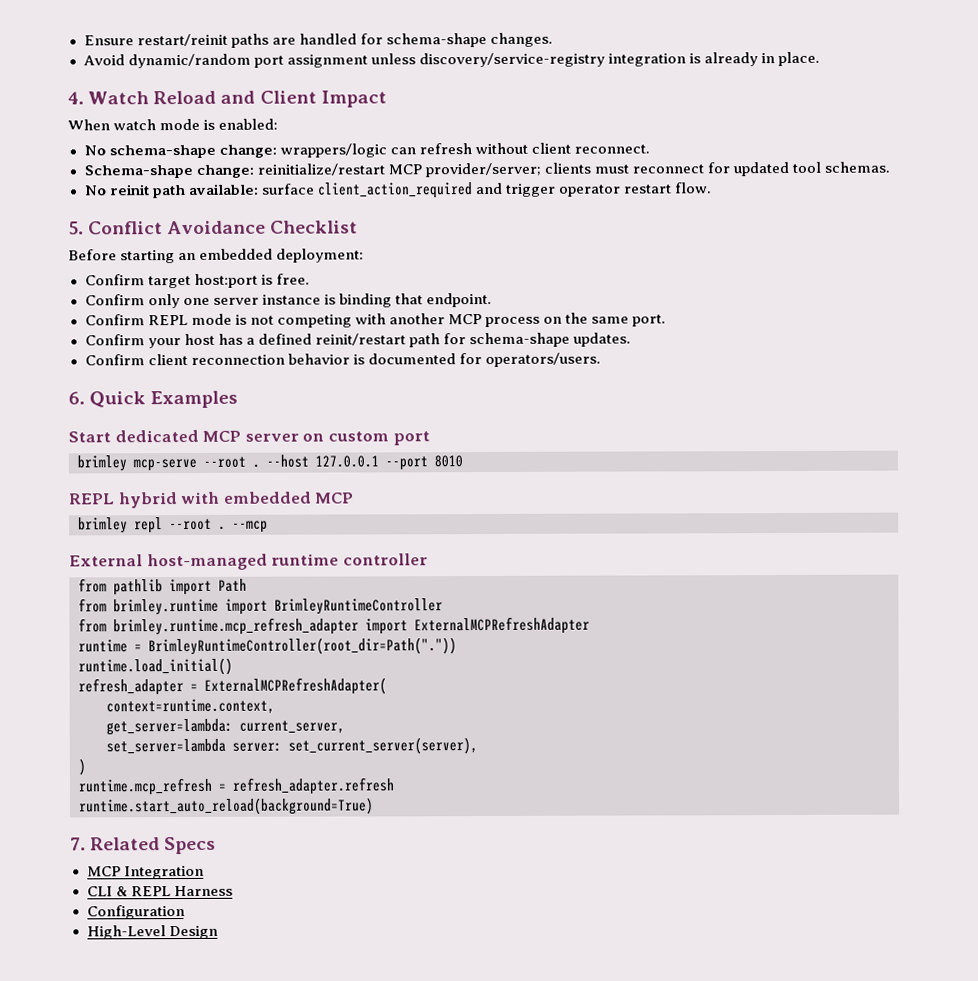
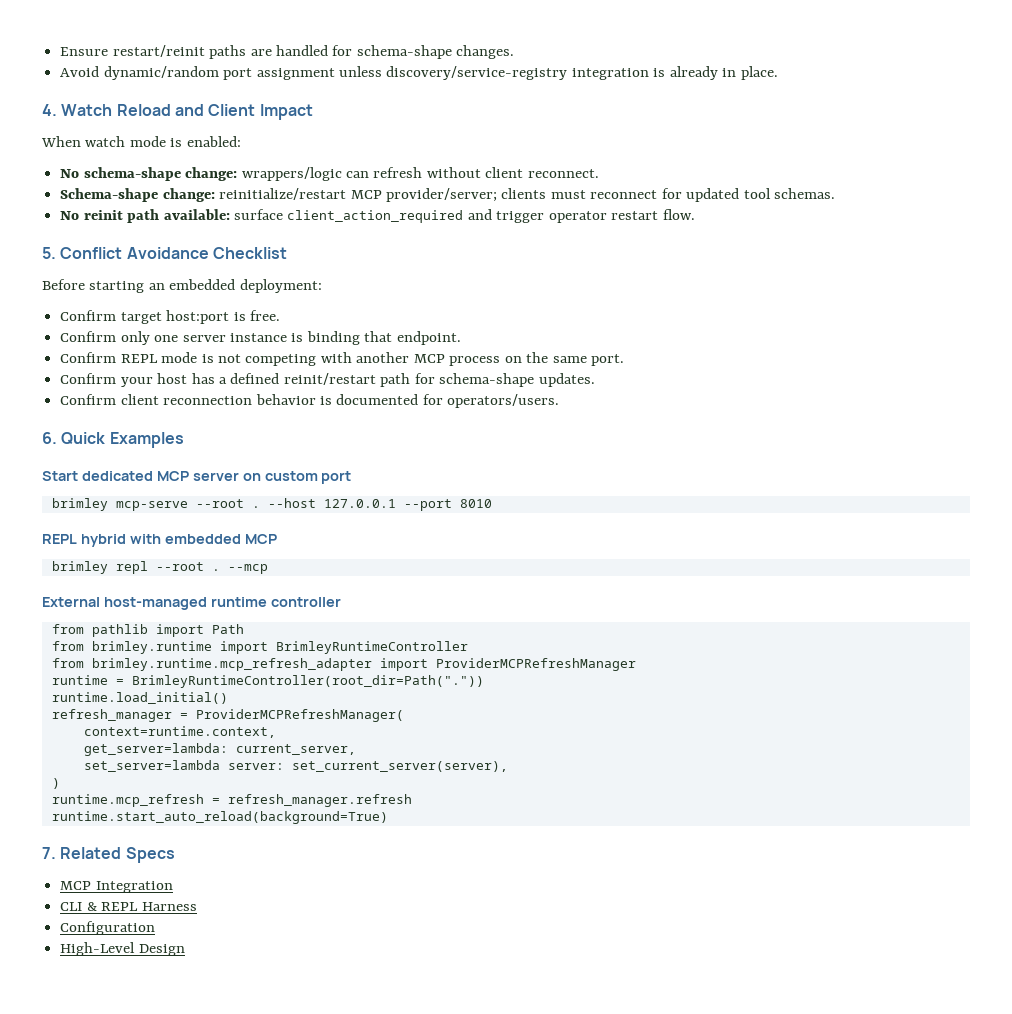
[414,616,590,635] ExternalMCPRefreshAdapter -> [435,658,636,671] ProviderMCPRefreshManager
[78,677,387,696] refresh_adapter = ExternalMCPRefreshAdapter( -> [51,709,404,722] refresh_manager = ProviderMCPRefreshManager(
[232,777,395,795] refresh_adapter.refresh -> [227,794,412,807] refresh_manager.refresh

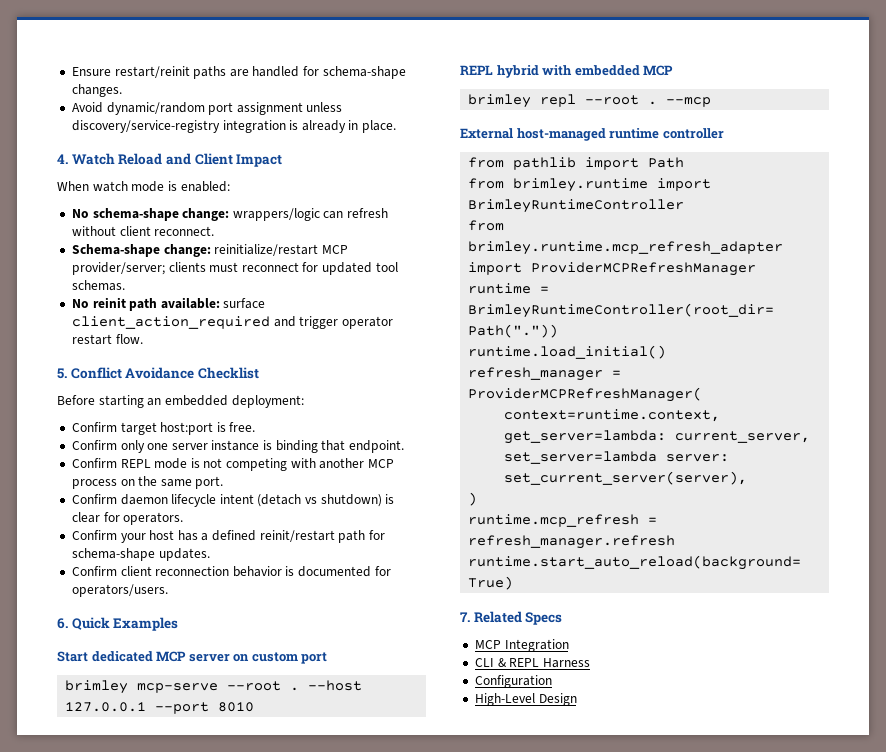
(625, 360) none -> [71,494,395,507] [71,512,184,525] // Confirm daemon lifecycle intent (detach vs shutdown) is clear for operators.

